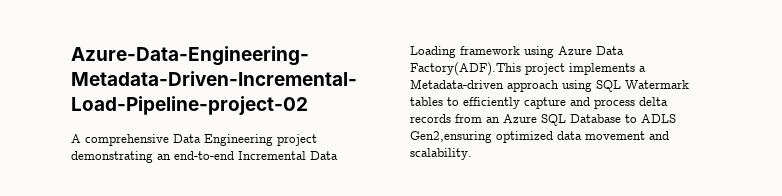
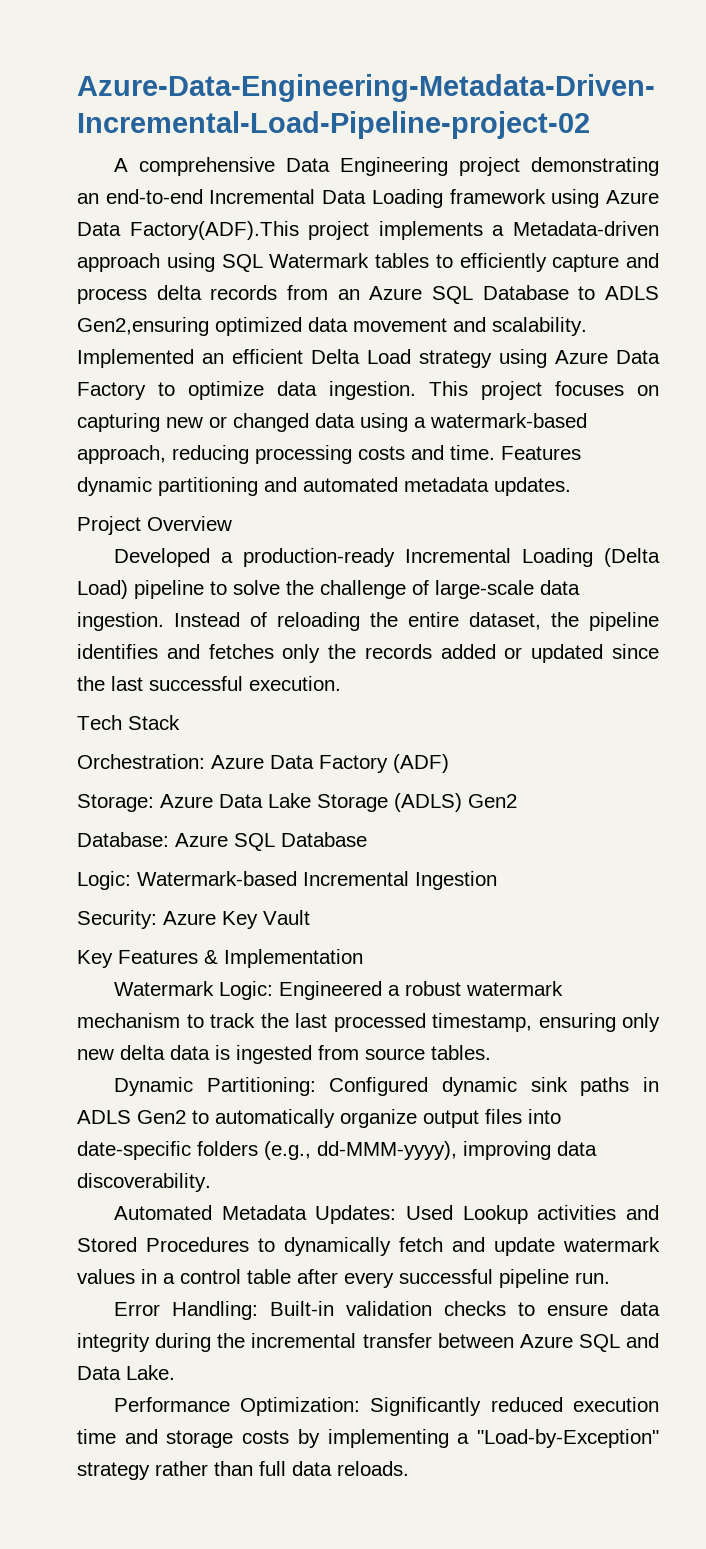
(472, 154) none -> [77,349,660,368] [77,381,659,400] [77,413,587,432] [77,445,581,464] [77,477,571,496] [77,516,232,535] [113,548,660,567] [77,580,580,599] [77,612,659,631] [77,644,659,663] [77,676,341,691] [77,715,180,730] [77,754,449,773] [77,793,517,812] [77,832,367,851] [77,871,497,890] [77,910,310,929] [77,949,363,968] [113,981,563,1000] [77,1013,660,1032] [77,1045,491,1064] [113,1077,659,1096] [77,1109,561,1128] [77,1141,597,1160] [77,1173,211,1192] [113,1205,659,1224] [77,1237,660,1256] [77,1269,610,1288] [113,1301,660,1320] [77,1333,659,1352] [77,1365,175,1380] [113,1397,659,1416] [77,1429,659,1448] [77,1461,409,1480] Implemented an efficient Delta Load strategy using Azure Data Factory to optimize data ingestion. This project focuses on capturing new or changed data using a watermark-based approach, reducing processing costs and time. Features dynamic partitioning and automated metadata updates. // Project Overview // Developed a production-ready Incremental Loading (Delta Load) pipeline to solve the challenge of large-scale data ingestion. Instead of reloading the entire dataset, the pipeline identifies and fetches only the records added or updated since the last successful execution. // Tech Stack // Orchestration: Azure Data Factory (ADF) // Storage: Azure Data Lake Storage (ADLS) Gen2 // Database: Azure SQL Database // Logic: Watermark-based Incremental Ingestion // Security: Azure Key Vault // Key Features & Implementation // Watermark Logic: Engineered a robust watermark mechanism to track the last processed timestamp, ensuring only new delta data is ingested from source tables. // Dynamic Partitioning: Configured dynamic sink paths in ADLS Gen2 to automatically organize output files into date-specific folders (e.g., dd-MMM-yyyy), improving data discoverability. // Automated Metadata Updates: Used Lookup activities and Stored Procedures to dynamically fetch and update watermark values in a control table after every successful pipeline run. // Error Handling: Built-in validation checks to ensure data integrity during the incremental transfer between Azure SQL and Data Lake. // Performance Optimization: Significantly reduced execution time and storage costs by implementing a "Load-by-Exception" strategy rather than full data reloads.

